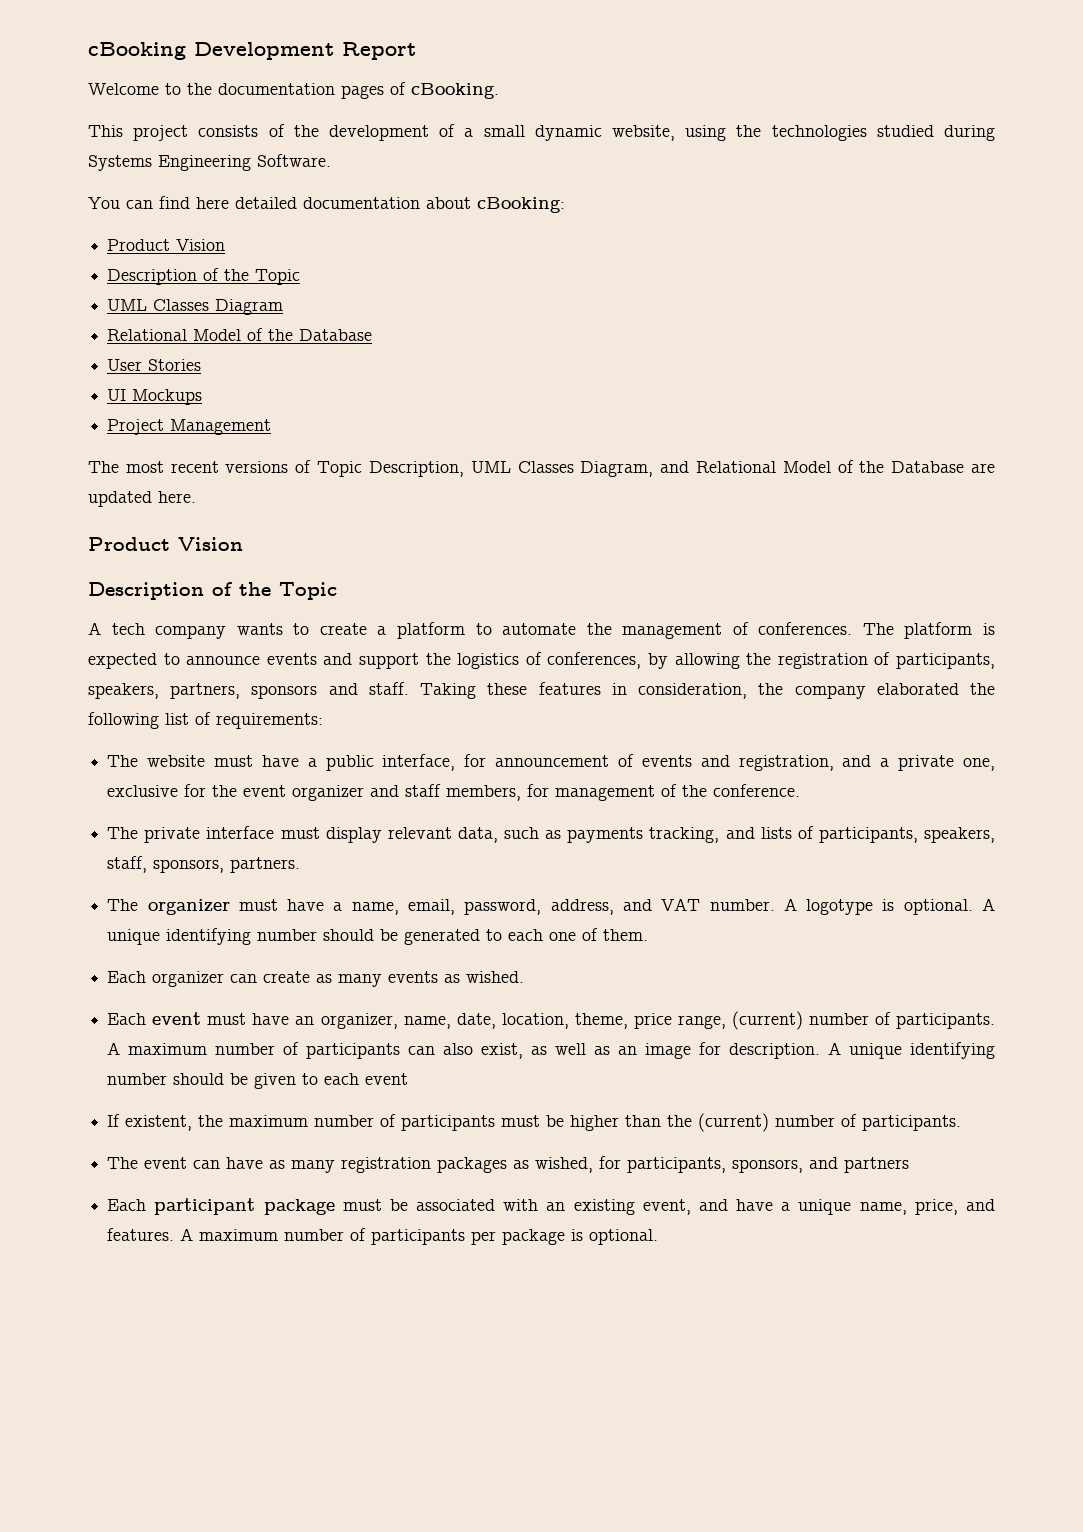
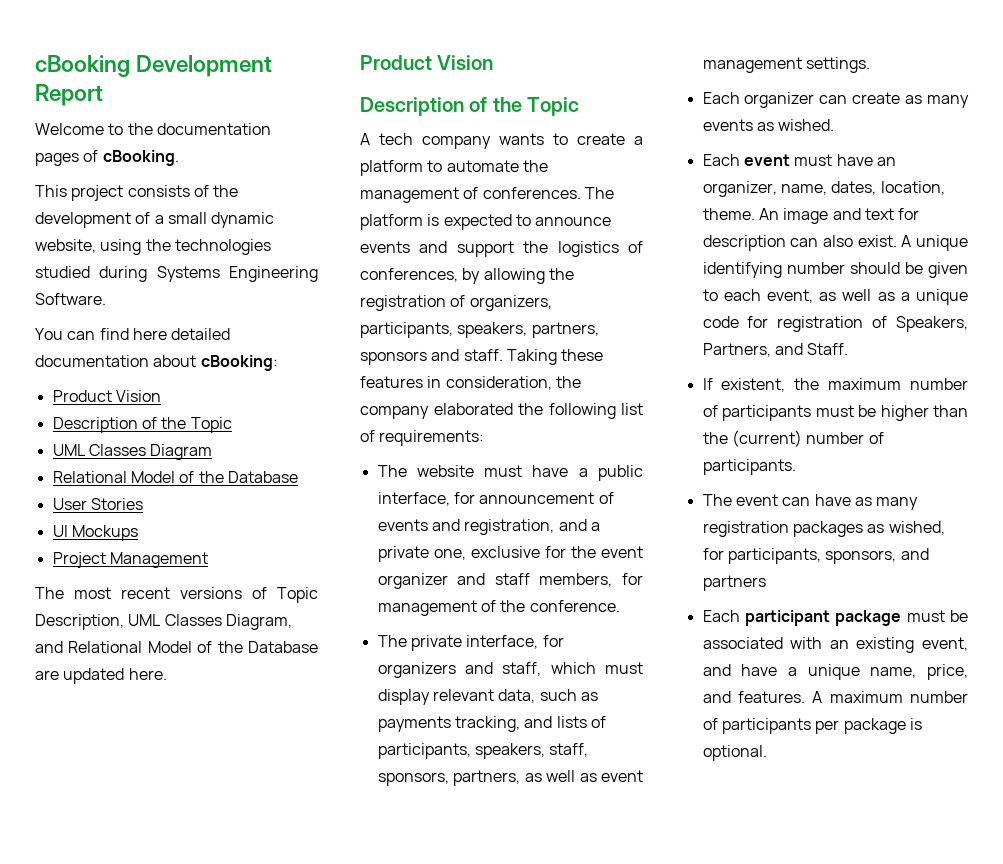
(891, 658) none -> [469,295,552,311] organizers,
[206,826,275,839] interface -> [466,635,564,649] [377,662,596,678] interface, for organizers and staff, which
[230,857,301,873] [107,898,995,915] [107,928,649,945] partners. // The organizer must have a name, email, password, address, and VAT number. A logotype is optional. A unique identifying number should be generated to each one of them. -> [453,770,643,786] [702,57,870,73] partners, as well as event management settings.
[456,1011,995,1030] [107,1042,821,1059] date, location, theme, price range, (current) number of participants. A maximum number of participants can also exist, as well as an image for description. -> [831,181,945,195] [702,208,920,224] [702,235,897,251] dates, location, theme. An image and text for description can also exist.
[365,1073,409,1085] event -> [767,289,968,305] [702,316,968,332] [702,343,849,357] event, as well as a unique code for registration of Speakers, Partners, and Staff.

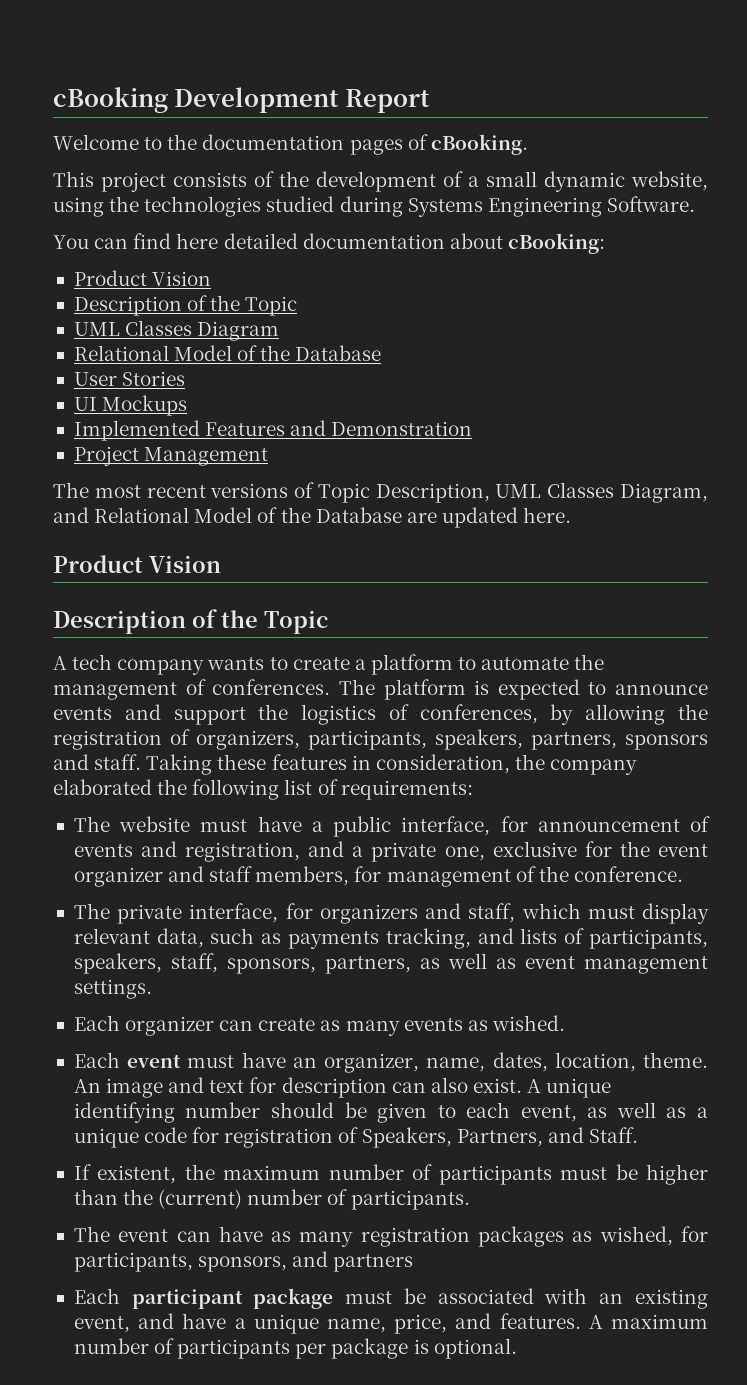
(138, 533) none -> [73,420,473,441] // Implemented Features and Demonstration

